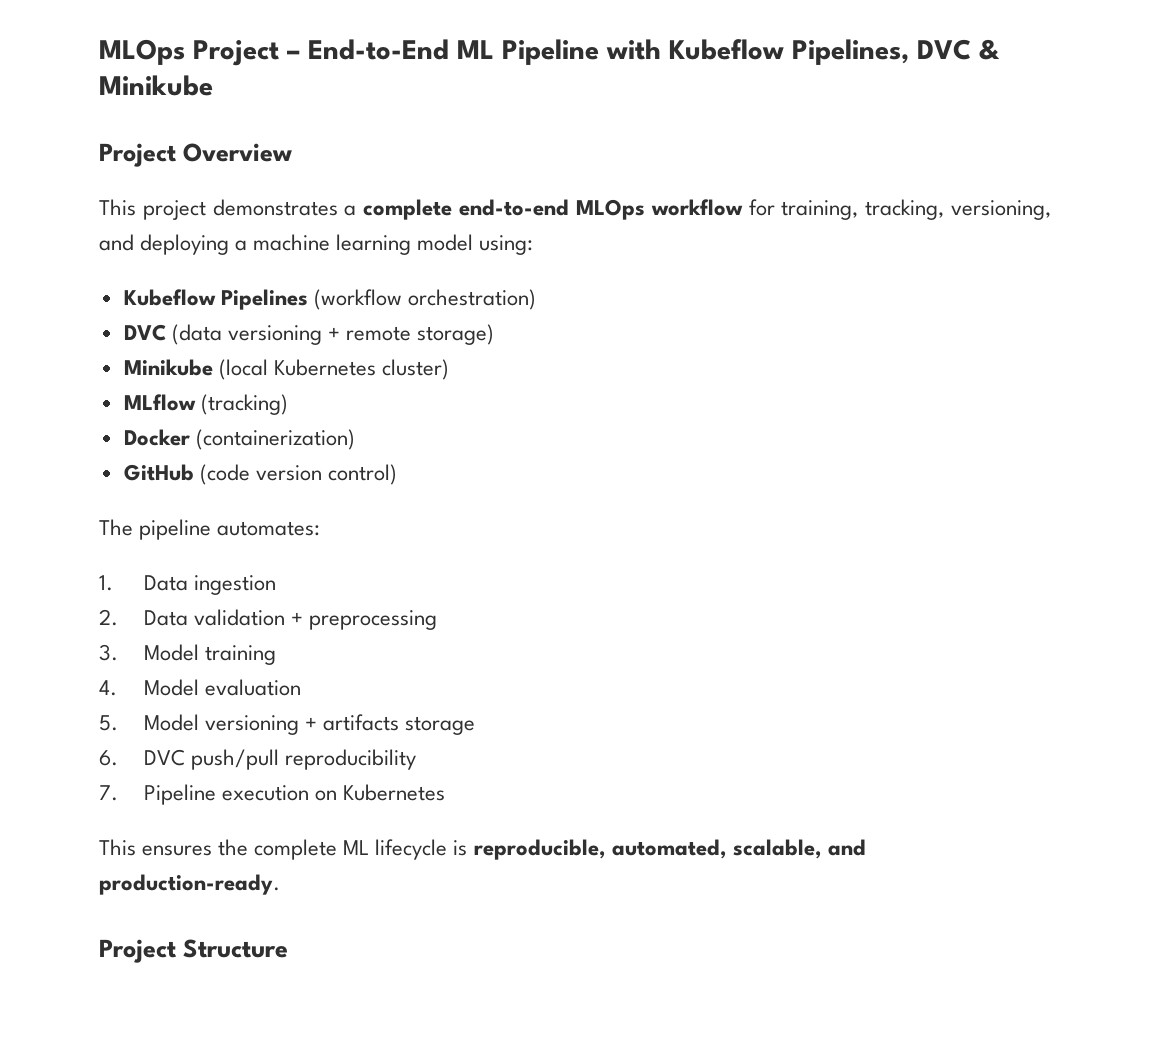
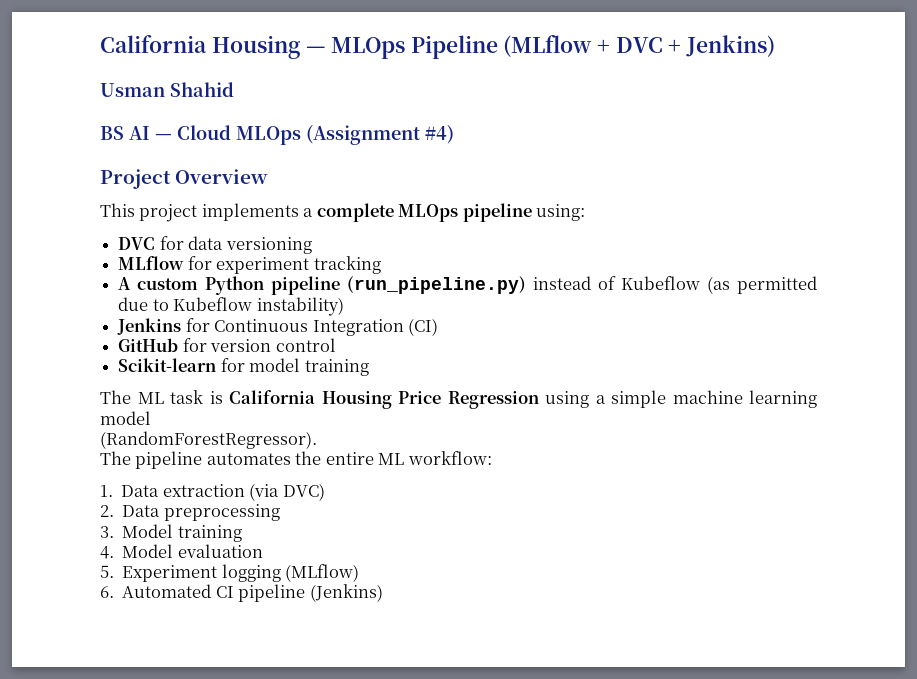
[99,39,1000,66] [99,75,213,96] MLOps Project – End-to-End ML Pipeline with Kubeflow Pipelines, DVC & Minikube -> [100,35,776,59] [100,82,234,97] [100,125,454,145] California Housing — MLOps Pipeline (MLflow + DVC + Jenkins) // Usman Shahid // BS AI — Cloud MLOps (Assignment #4)
[212,199,338,216] demonstrates -> [201,203,299,221] implements
[459,199,1052,220] [99,234,534,255] [123,289,536,310] [123,324,495,345] [123,359,449,380] [123,394,288,415] [123,429,355,450] [123,464,397,485] [99,519,321,540] end-to-end MLOps workflow for training, tracking, versioning, and deploying a machine learning model using: // Kubeflow Pipelines (workflow orchestration) // DVC (data versioning + remote storage) // Minikube (local Kubernetes cluster) // MLflow (tracking) // Docker (containerization) // GitHub (code version control) // The pipeline automates: -> [398,203,586,222] [118,236,312,254] [118,256,381,274] [118,276,817,295] [118,297,344,316] [117,318,438,336] [118,338,336,352] [118,358,369,376] [100,390,817,409] [100,411,151,425] [100,431,317,449] [100,451,492,469] MLOps pipeline using: // DVC for data versioning // MLflow for experiment tracking // A custom Python pipeline (run_pipeline.py) instead of Kubeflow (as permitted due to Kubeflow instability) // Jenkins for Continuous Integration (CI) // GitHub for version control // Scikit-learn for model training // The ML task is California Housing Price Regression using a simple machine learning model // (RandomForestRegressor). // The pipeline automates the entire ML workflow:
[193,575,276,595] ingestion -> [162,483,325,501] extraction (via DVC)
[193,609,303,626] validation + -> (161, 511) none
[143,714,476,735] [99,749,416,770] [99,784,445,805] [99,839,866,860] [99,874,280,895] [99,939,289,963] Model versioning + artifacts storage // 6. DVC push/pull reproducibility // 7. Pipeline execution on Kubernetes // This ensures the complete ML lifecycle is reproducible, automated, scalable, and production-ready. // Project Structure -> [122,564,360,582] [100,584,383,602] Experiment logging (MLflow) // 6. Automated CI pipeline (Jenkins)

